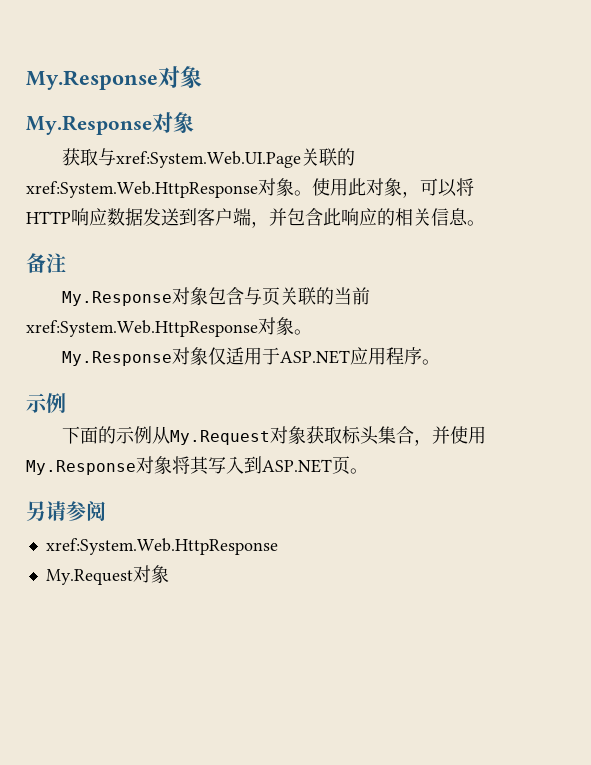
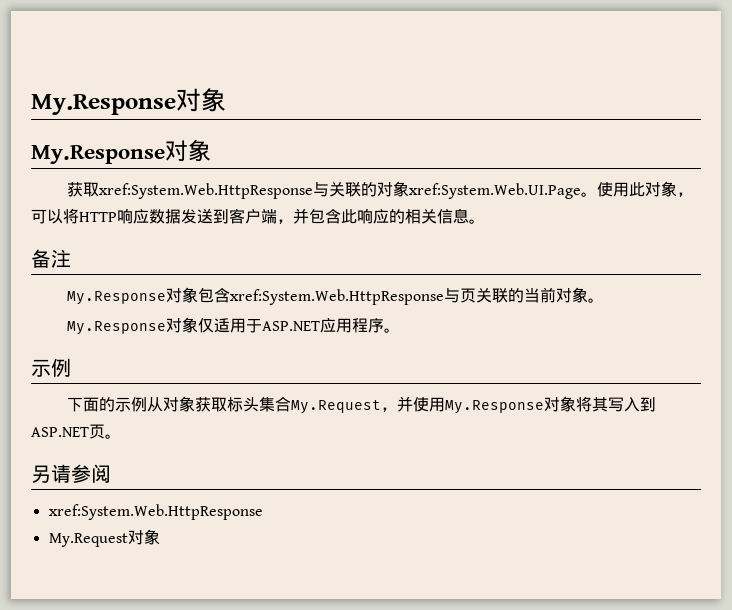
[97,148,355,168] [26,178,294,198] 与xref:System.Web.UI.Page关联的xref:System.Web.HttpResponse对象 -> [99,181,582,199] xref:System.Web.HttpResponse与关联的对象xref:System.Web.UI.Page
(244, 296) none -> [230,289,445,305] xref:System.Web.HttpResponse
[26,320,258,337] xref:System.Web.HttpResponse -> (557, 295) none
[169,430,270,445] My.Request -> (164, 404) none
(414, 435) none -> [291,400,382,414] My.Request

